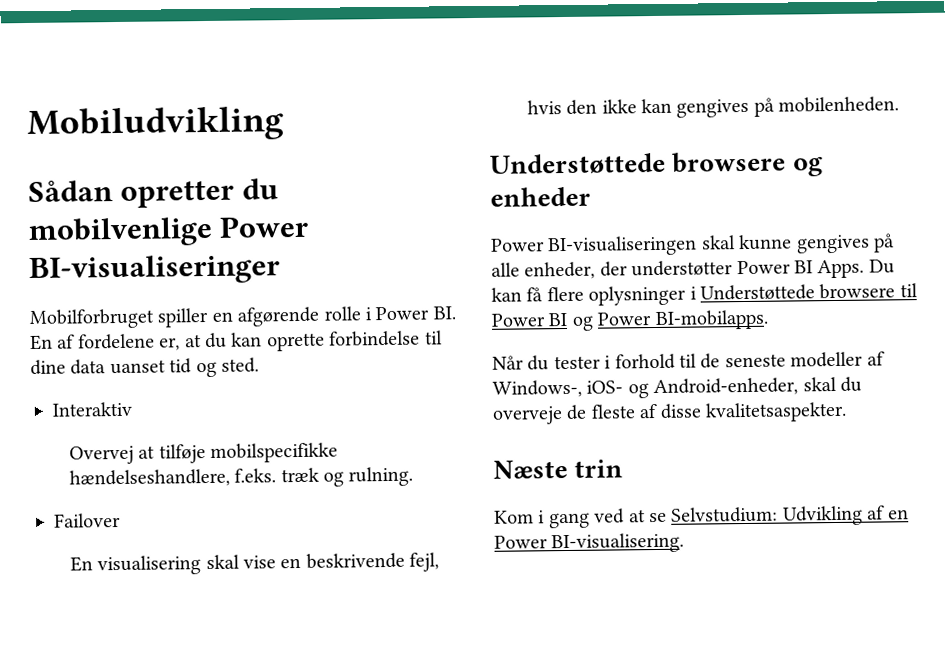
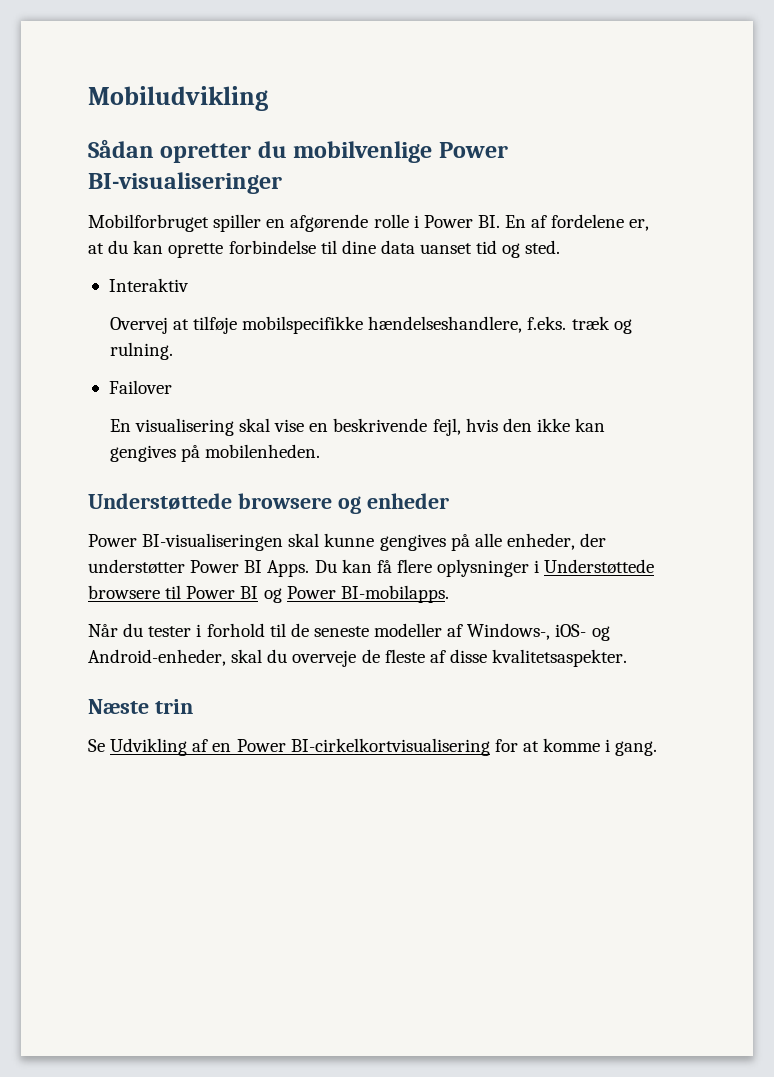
[494,505,909,529] [494,532,685,554] Kom i gang ved at se Selvstudium: Udvikling af en Power BI-visualisering. -> [88,738,658,756] Se Udvikling af en Power BI-cirkelkortvisualisering for at komme i gang.

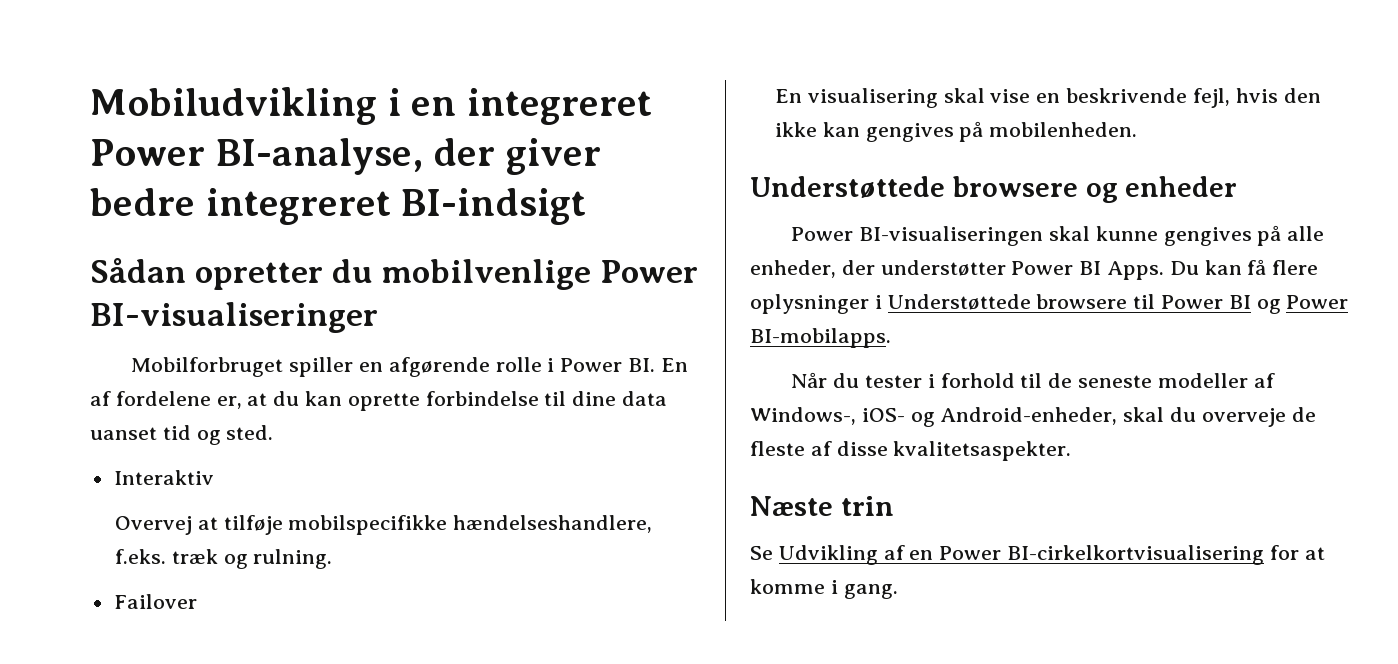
(268, 98) none -> [387,88,652,125] [90,138,601,175] [90,188,587,225] i en integreret Power BI-analyse, der giver bedre integreret BI-indsigt

